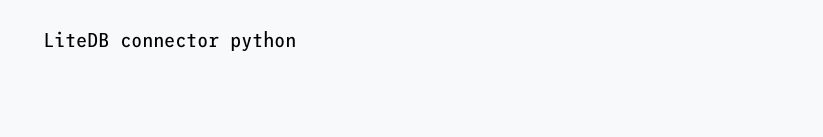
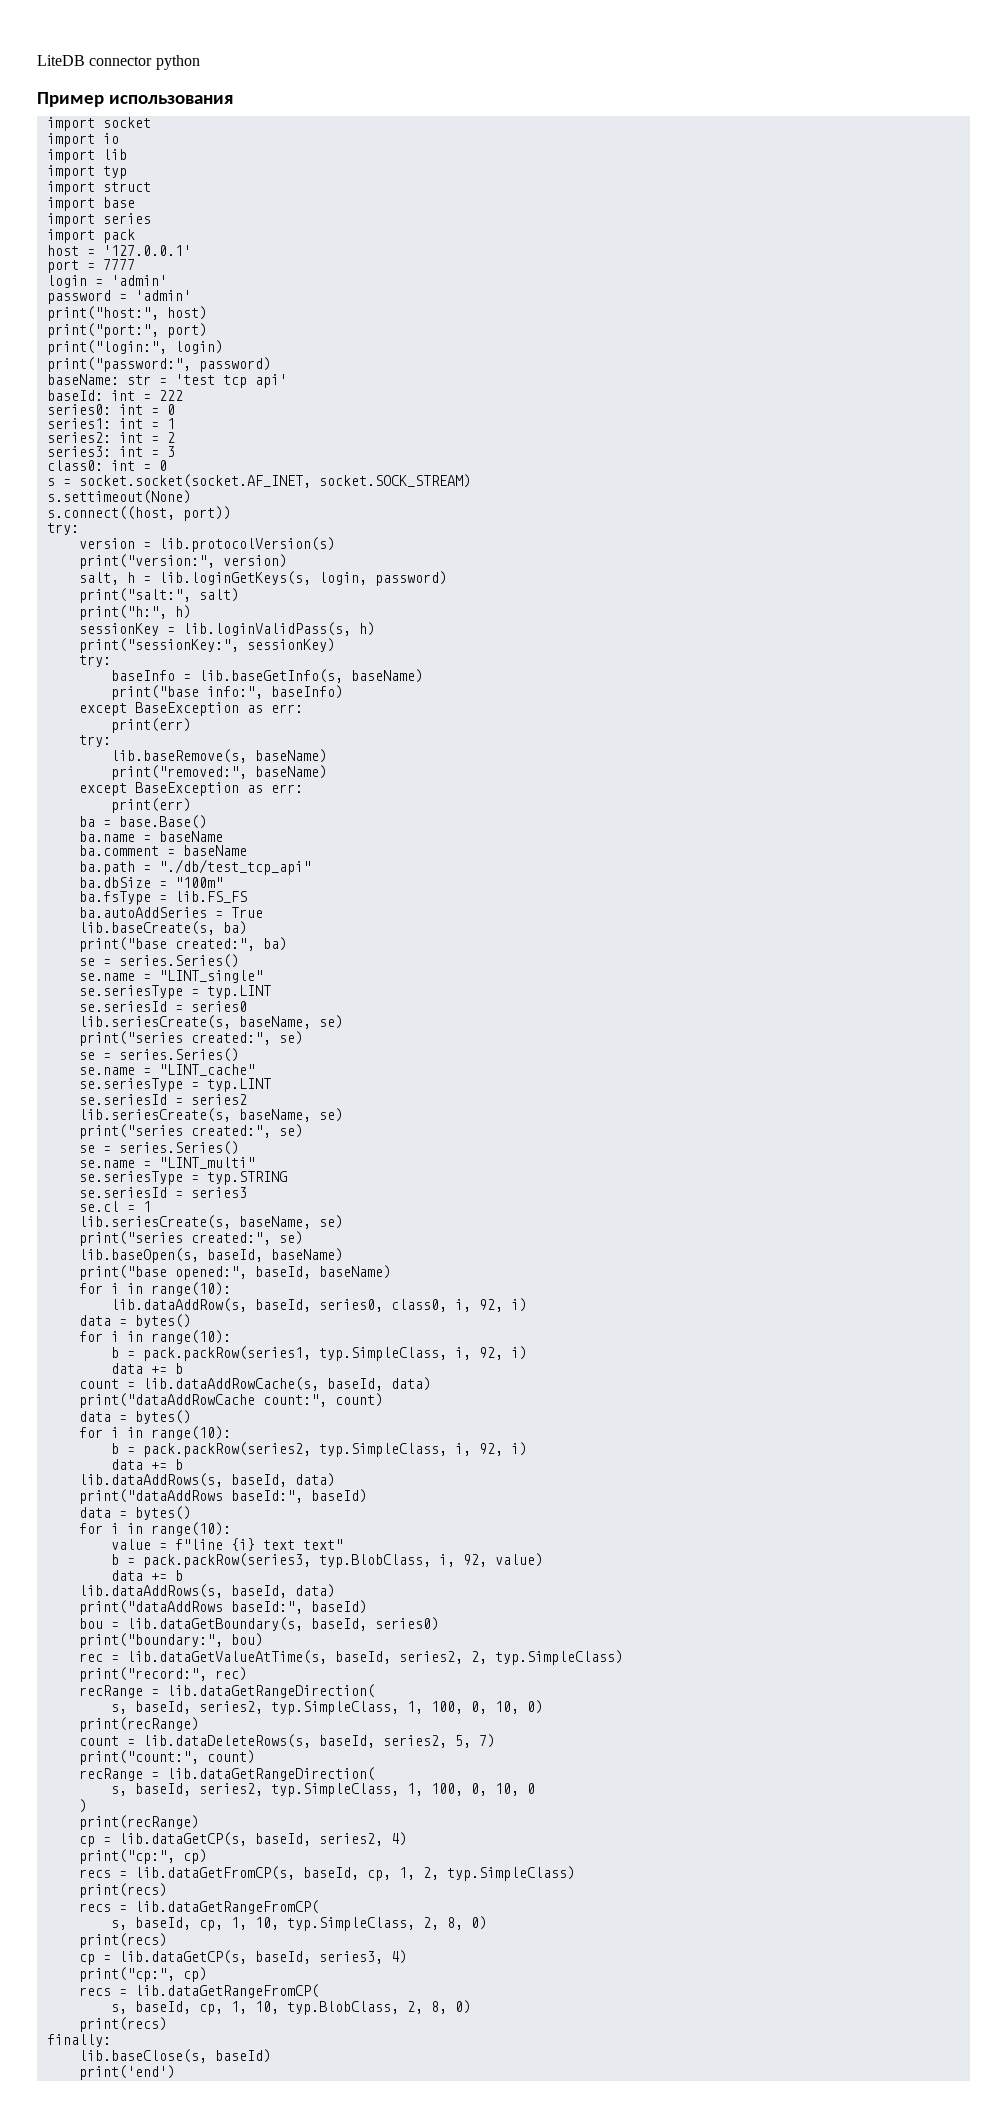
(296, 41) none -> [37,92,233,107] [46,117,151,131] [46,133,119,147] [46,149,127,163] [46,165,127,179] [46,181,151,195] [46,197,135,211] [46,213,151,227] [46,229,135,243] [46,245,191,256] [46,259,135,273] [46,275,167,288] [46,290,191,304] [46,306,207,321] [46,323,207,338] [46,340,223,355] [46,357,271,372] [46,374,287,388] [46,390,183,401] [46,404,175,415] [46,418,175,429] [46,432,175,443] [46,446,175,457] [46,460,167,471] [46,474,471,488] [46,490,191,504] [46,506,231,521] [46,523,79,535] [78,537,335,552] [78,554,287,569] [78,571,447,586] [78,588,239,603] [78,605,191,620] [78,622,375,636] [78,638,335,653] [78,655,111,667] [110,669,423,683] [110,685,343,700] [78,702,303,716] [110,718,191,733] [78,735,111,747] [110,749,327,763] [110,765,327,780] [78,782,303,796] [110,798,191,813] [78,815,207,829] [78,831,223,842] [78,845,247,856] [78,859,311,875] [78,877,223,888] [78,891,247,905] [78,907,263,918] [78,921,247,935] [78,937,287,952] [78,954,239,968] [78,970,263,983] [78,985,271,999] [78,1001,247,1012] [78,1015,343,1029] [78,1031,303,1046] [78,1048,239,1062] [78,1064,255,1076] [78,1078,271,1092] [78,1094,247,1105] [78,1108,343,1122] [78,1124,303,1139] [78,1141,239,1155] [78,1157,255,1169] [78,1171,287,1185] [78,1187,247,1198] [78,1201,151,1212] [78,1215,343,1229] [78,1231,303,1246] [78,1248,343,1263] [78,1265,391,1280] [78,1282,231,1296] [110,1298,527,1312] [78,1314,191,1328] [78,1330,231,1344] [110,1346,527,1361] [110,1363,183,1374] [78,1377,431,1391] [78,1393,383,1408] [78,1410,191,1424] [78,1426,231,1440] [110,1442,527,1457] [110,1459,183,1470] [78,1473,335,1487] [78,1489,367,1504] [78,1506,191,1520] [78,1522,231,1536] [110,1538,343,1551] [110,1553,543,1568] [110,1570,183,1581] [78,1584,335,1598] [78,1600,367,1615] [78,1617,439,1631] [78,1633,263,1648] [78,1650,623,1665] [78,1667,247,1682] [78,1684,375,1698] [110,1700,543,1715] [78,1717,199,1732] [78,1734,495,1748] [78,1750,255,1765] [78,1767,375,1781] [110,1783,535,1797] [78,1799,87,1813] [78,1815,199,1830] [78,1832,407,1847] [78,1849,207,1864] [78,1866,575,1881] [78,1883,167,1898] [78,1900,319,1914] [110,1916,487,1931] [78,1933,167,1948] [78,1950,407,1965] [78,1967,207,1982] [78,1984,319,1998] [110,2000,471,2015] [78,2017,167,2032] [46,2034,111,2047] [78,2049,271,2063] [78,2065,175,2080] // Пример использования // import socket // import io // import lib // import typ // import struct // import base // import series // import pack // host = '127.0.0.1' // port = 7777 // login = 'admin' // password = 'admin' // print("host:", host) // print("port:", port) // print("login:", login) // print("password:", password) // baseName: str = 'test tcp api' // baseId: int = 222 // series0: int = 0 // series1: int = 1 // series2: int = 2 // series3: int = 3 // class0: int = 0 // s = socket.socket(socket.AF_INET, socket.SOCK_STREAM) // s.settimeout(None) // s.connect((host, port)) // try: // version = lib.protocolVersion(s) // print("version:", version) // salt, h = lib.loginGetKeys(s, login, password) // print("salt:", salt) // print("h:", h) // sessionKey = lib.loginValidPass(s, h) // print("sessionKey:", sessionKey) // try: // baseInfo = lib.baseGetInfo(s, baseName) // print("base info:", baseInfo) // except BaseException as err: // print(err) // try: // lib.baseRemove(s, baseName) // print("removed:", baseName) // except BaseException as err: // print(err) // ba = base.Base() // ba.name = baseName // ba.comment = baseName // ba.path = "./db/test_tcp_api" // ba.dbSize = "100m" // ba.fsType = lib.FS_FS // ba.autoAddSeries = True // lib.baseCreate(s, ba) // print("base created:", ba) // se = series.Series() // se.name = "LINT_single" // se.seriesType = typ.LINT // se.seriesId = series0 // lib.seriesCreate(s, baseName, se) // print("series created:", se) // se = series.Series() // se.name = "LINT_cache" // se.seriesType = typ.LINT // se.seriesId = series2 // lib.seriesCreate(s, baseName, se) // print("series created:", se) // se = series.Series() // se.name = "LINT_multi" // se.seriesType = typ.STRING // se.seriesId = series3 // se.cl = 1 // lib.seriesCreate(s, baseName, se) // print("series created:", se) // lib.baseOpen(s, baseId, baseName) // print("base opened:", baseId, baseName) // for i in range(10): // lib.dataAddRow(s, baseId, series0, class0, i, 92, i) // data = bytes() // for i in range(10): // b = pack.packRow(series1, typ.SimpleClass, i, 92, i) // data += b // count = lib.dataAddRowCache(s, baseId, data) // print("dataAddRowCache count:", count) // data = bytes() // for i in range(10): // b = pack.packRow(series2, typ.SimpleClass, i, 92, i) // data += b // lib.dataAddRows(s, baseId, data) // print("dataAddRows baseId:", baseId) // data = bytes() // for i in range(10): // value = f"line {i} text text" // b = pack.packRow(series3, typ.BlobClass, i, 92, value) // data += b // lib.dataAddRows(s, baseId, data) // print("dataAddRows baseId:", baseId) // bou = lib.dataGetBoundary(s, baseId, series0) // print("boundary:", bou) // rec = lib.dataGetValueAtTime(s, baseId, series2, 2, typ.SimpleClass) // print("record:", rec) // recRange = lib.dataGetRangeDirection( // s, baseId, series2, typ.SimpleClass, 1, 100, 0, 10, 0) // print(recRange) // count = lib.dataDeleteRows(s, baseId, series2, 5, 7) // print("count:", count) // recRange = lib.dataGetRangeDirection( // s, baseId, series2, typ.SimpleClass, 1, 100, 0, 10, 0 // ) // print(recRange) // cp = lib.dataGetCP(s, baseId, series2, 4) // print("cp:", cp) // recs = lib.dataGetFromCP(s, baseId, cp, 1, 2, typ.SimpleClass) // print(recs) // recs = lib.dataGetRangeFromCP( // s, baseId, cp, 1, 10, typ.SimpleClass, 2, 8, 0) // print(recs) // cp = lib.dataGetCP(s, baseId, series3, 4) // print("cp:", cp) // recs = lib.dataGetRangeFromCP( // s, baseId, cp, 1, 10, typ.BlobClass, 2, 8, 0) // print(recs) // finally: // lib.baseClose(s, baseId) // print('end')

